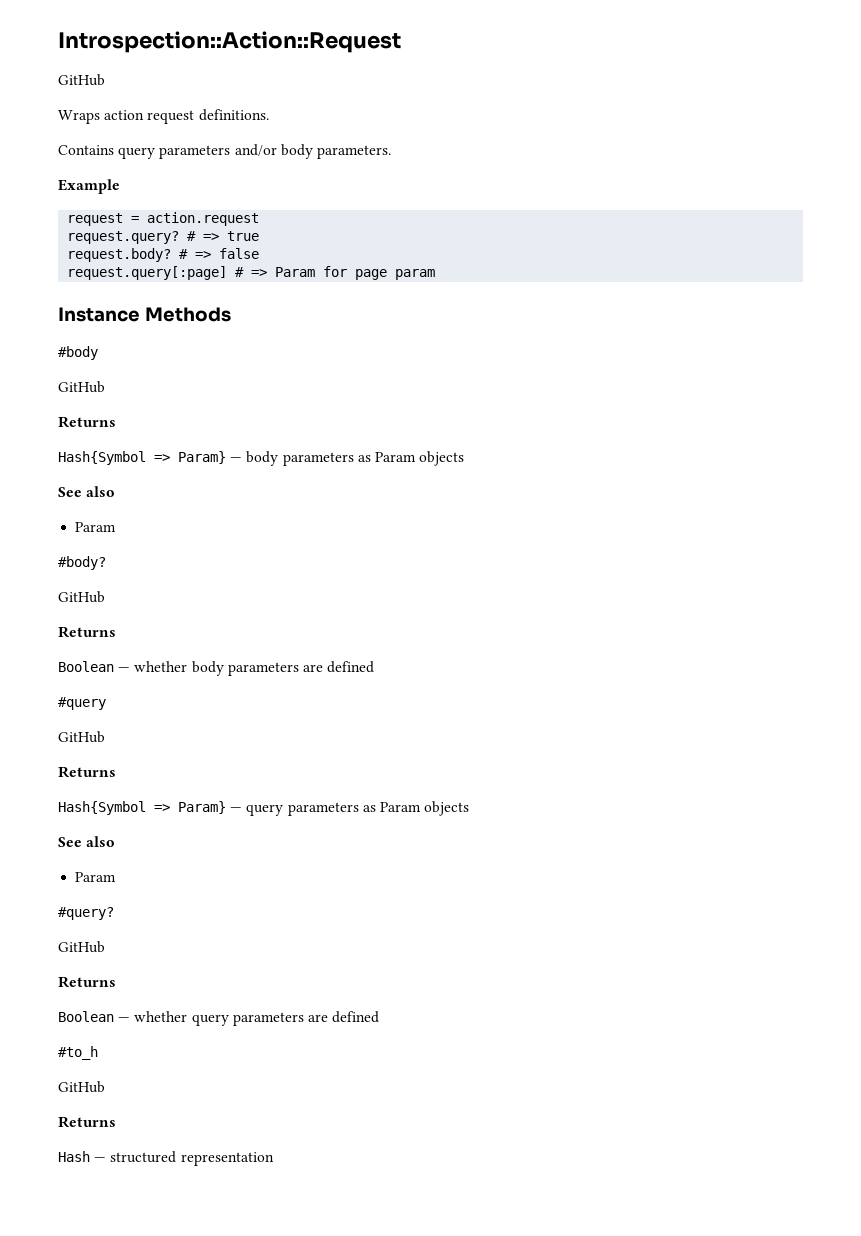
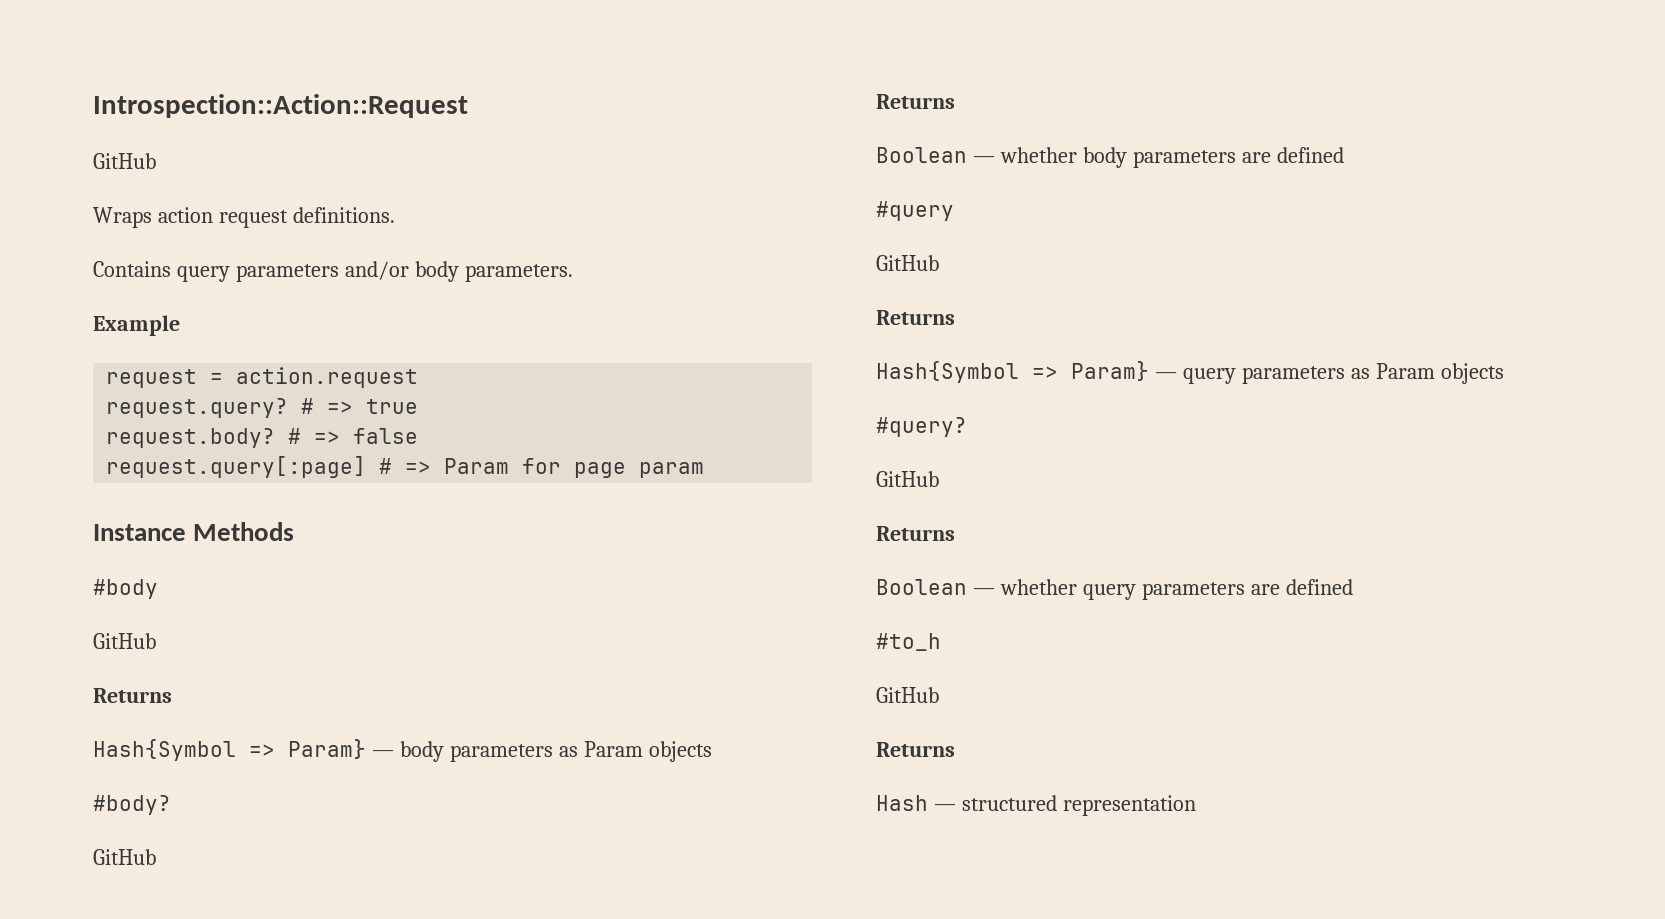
[58,486,116,497] [75,522,117,532] // See also // Param -> (712, 751) none
[58,836,116,847] [75,872,117,882] // See also // Param -> (1504, 373) none

